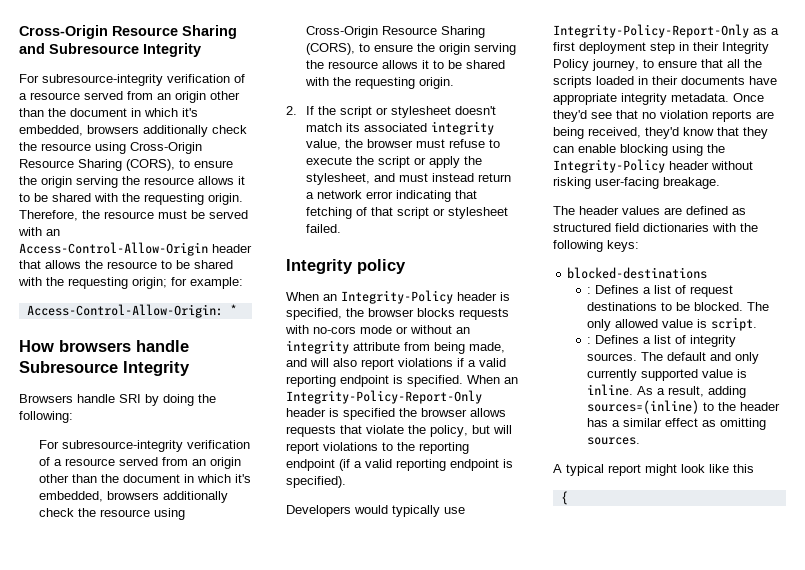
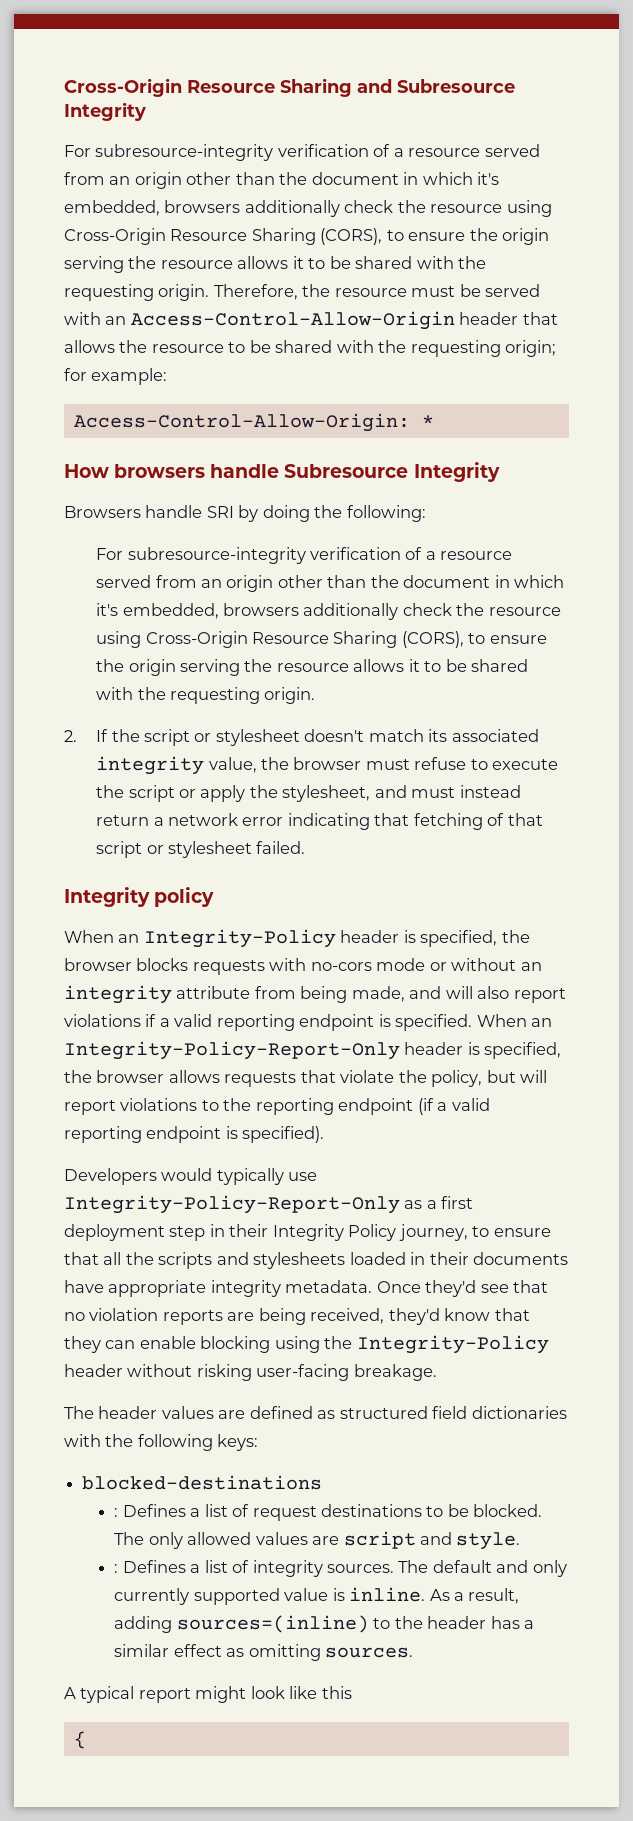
[343,408,395,420] specified -> [484,1042,562,1059] specified,
(592, 82) none -> [216,1252,346,1269] and stylesheets
[662,317,758,331] value is script. -> [255,1531,521,1550] values are script and style.

